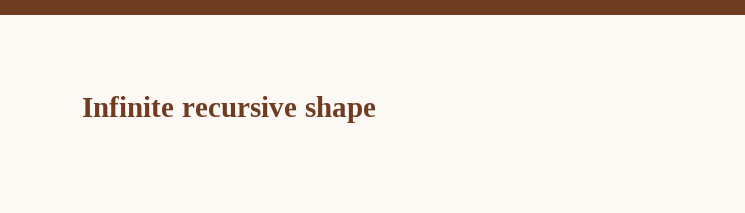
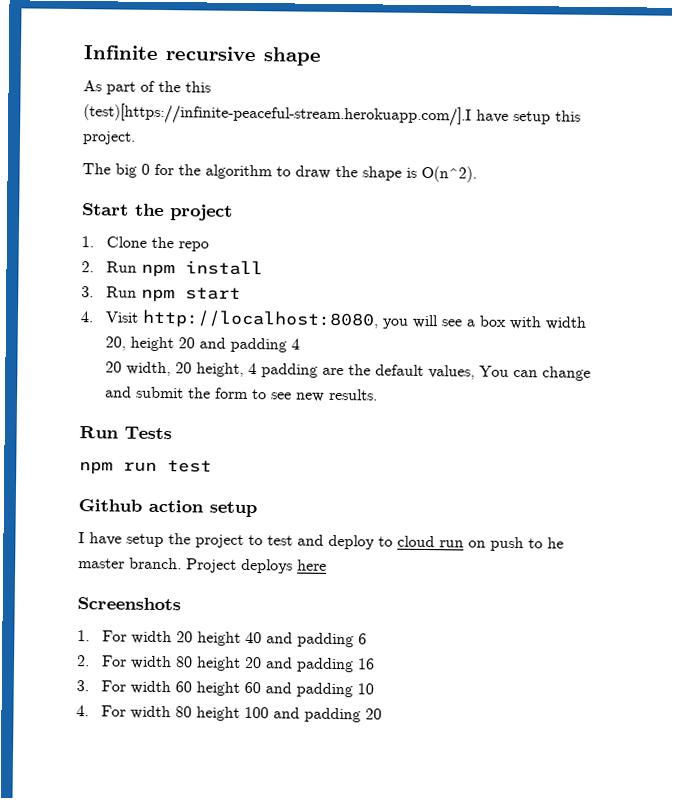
(376, 109) none -> [83,80,211,95] [83,103,581,127] [82,131,136,145] [82,163,477,183] [82,203,233,221] [81,236,209,252] [81,260,263,278] [81,286,241,303] [80,309,586,330] [104,336,300,353] [104,361,591,381] [104,386,378,402] [79,426,172,440] [79,460,212,475] [78,499,257,518] [78,532,564,552] [78,557,327,574] [77,597,181,611] [77,630,367,648] [76,655,375,673] [76,680,374,698] [76,705,382,723] // As part of the this (test)[https://infinite-peaceful-stream.herokuapp.com/].I have setup this project. // The big 0 for the algorithm to draw the shape is O(n^2). // Start the project // 1. Clone the repo // 2. Run npm install // 3. Run npm start // 4. Visit http://localhost:8080, you will see a box with width 20, height 20 and padding 4 // 20 width, 20 height, 4 padding are the default values, You can change and submit the form to see new results. // Run Tests // npm run test // Github action setup // I have setup the project to test and deploy to cloud run on push to he master branch. Project deploys here // Screenshots // 1. For width 20 height 40 and padding 6 // 2. For width 80 height 20 and padding 16 // 3. For width 60 height 60 and padding 10 // 4. For width 80 height 100 and padding 20

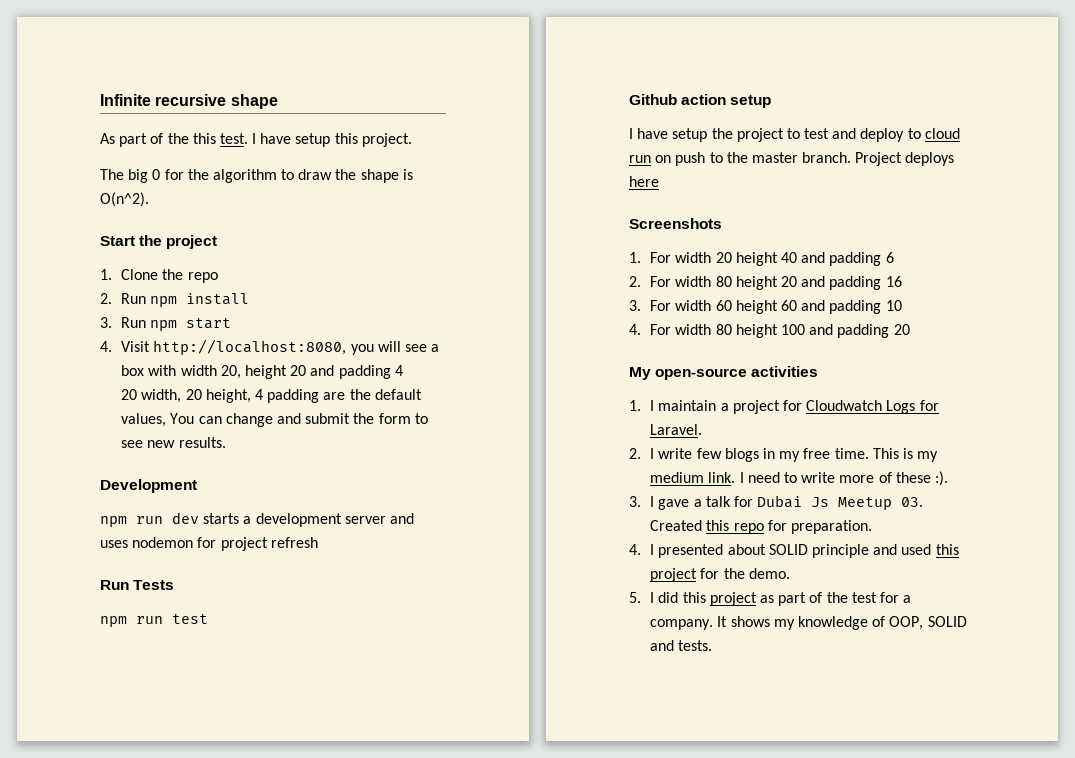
[83,103,472,127] (test)[https://infinite-peaceful-stream.herokuapp.com/].I -> [219,133,257,144] test. I
(378, 394) none -> [100,479,197,493] [100,512,414,527] [100,537,318,551] // Development // npm run dev starts a development server and uses nodemon for project refresh
[547,537,564,549] he -> [726,152,748,163] the
(382, 714) none -> [629,366,819,380] [629,400,939,414] [650,424,703,435] [629,448,939,462] [650,471,948,486] [629,495,924,510] [650,520,873,534] [629,544,959,558] [650,568,790,582] [629,592,912,606] [650,616,967,630] [650,640,713,651] // My open-source activities // 1. I maintain a project for Cloudwatch Logs for Laravel. // 2. I write few blogs in my free time. This is my medium link. I need to write more of these :). // 3. I gave a talk for Dubai Js Meetup 03. Created this repo for preparation. // 4. I presented about SOLID principle and used this project for the demo. // 5. I did this project as part of the test for a company. It shows my knowledge of OOP, SOLID and tests.

